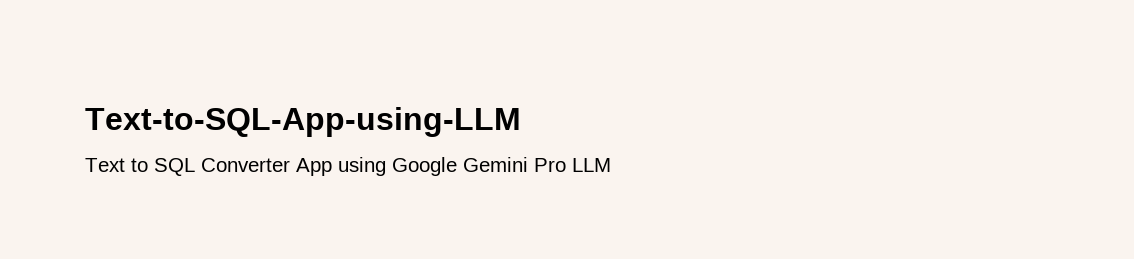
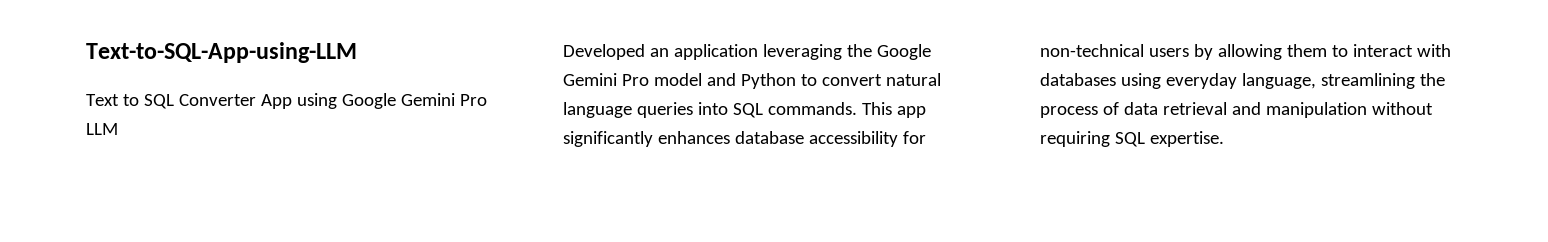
(611, 165) none -> [563,44,931,60] [563,73,941,89] [563,102,926,118] [563,131,926,147] [1040,44,1451,60] [1040,73,1445,89] [1040,102,1433,118] [1040,131,1224,147] // Developed an application leveraging the Google Gemini Pro model and Python to convert natural language queries into SQL commands. This app significantly enhances database accessibility for non-technical users by allowing them to interact with databases using everyday language, streamlining the process of data retrieval and manipulation without requiring SQL expertise.

